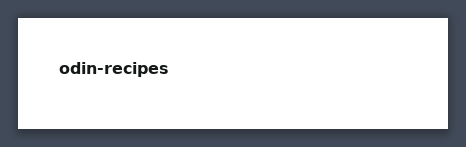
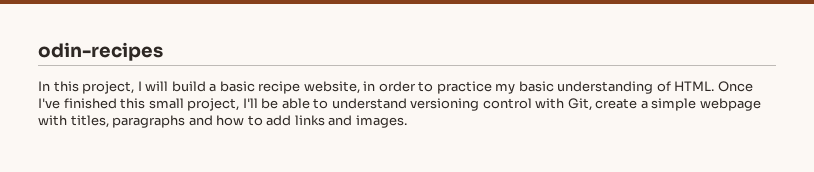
(169, 69) none -> [38,81,753,94] [38,98,761,111] [38,115,407,128] // In this project, I will build a basic recipe website, in order to practice my basic understanding of HTML. Once I've finished this small project, I'll be able to understand versioning control with Git, create a simple webpage with titles, paragraphs and how to add links and images.

